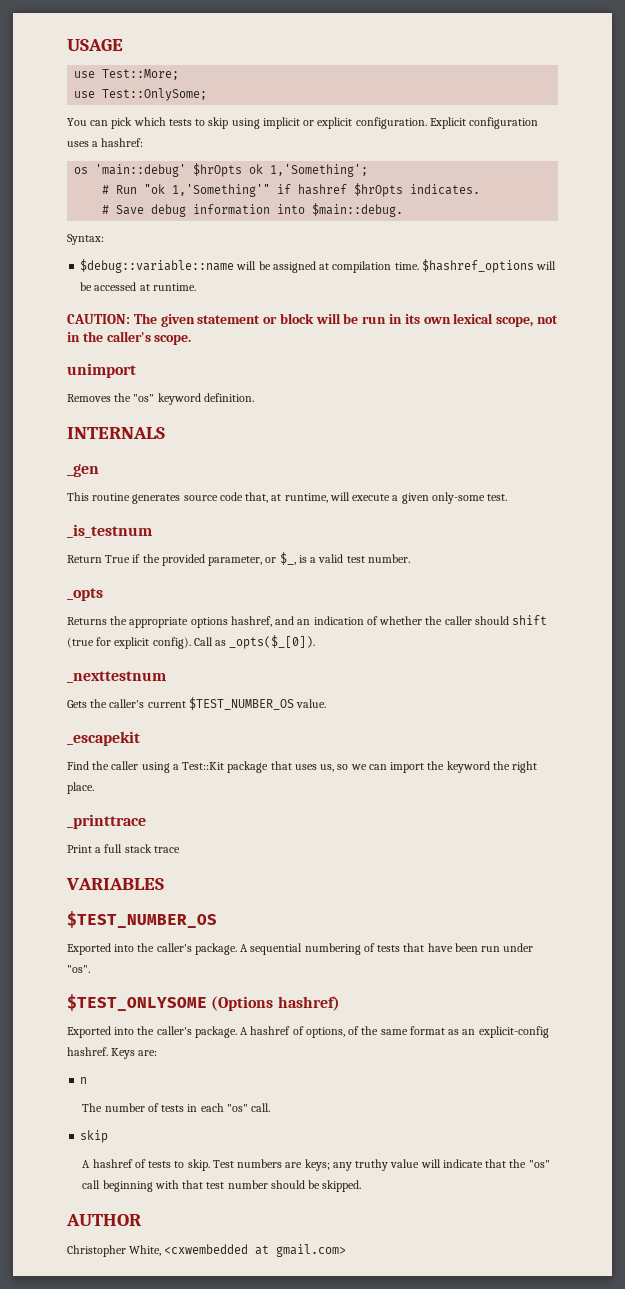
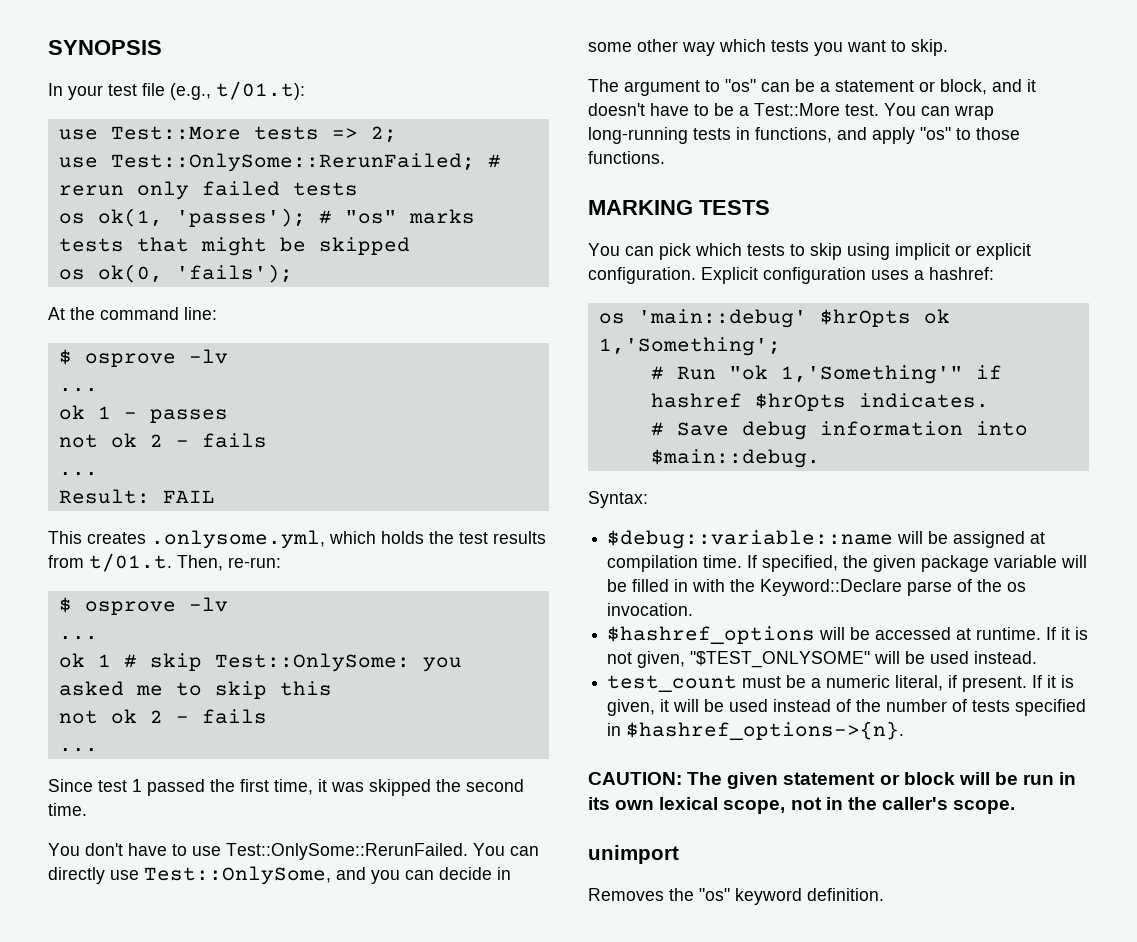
[67,39,123,51] [74,69,180,80] [74,88,208,101] USAGE // use Test::More; // use Test::OnlySome; -> [48,40,162,55] [48,81,305,100] [58,126,397,143] [58,153,501,172] [58,181,358,200] [58,208,475,227] [58,237,410,256] [58,264,293,283] [48,307,217,320] [58,349,228,367] [58,387,98,392] [58,405,228,423] [58,433,267,448] [58,471,98,476] [58,489,215,504] [48,530,546,549] [48,553,281,572] [58,597,228,615] [58,635,98,640] [58,653,462,672] [58,681,332,699] [58,709,267,724] [58,747,98,752] [48,779,524,796] [48,803,87,816] [48,843,539,860] [48,866,511,885] [588,39,948,56] [588,79,1036,96] [588,103,994,120] [588,127,1020,144] [588,151,665,164] [588,200,770,215] SYNOPSIS // In your test file (e.g., t/01.t): // use Test::More tests => 2; // use Test::OnlySome::RerunFailed; # rerun only failed tests // os ok(1, 'passes'); # "os" marks tests that might be skipped // os ok(0, 'fails'); // At the command line: // $ osprove -lv // ... // ok 1 - passes // not ok 2 - fails // ... // Result: FAIL // This creates .onlysome.yml, which holds the test results from t/01.t. Then, re-run: // $ osprove -lv // ... // ok 1 # skip Test::OnlySome: you asked me to skip this // not ok 2 - fails // ... // Since test 1 passed the first time, it was skipped the second time. // You don't have to use Test::OnlySome::RerunFailed. You can directly use Test::OnlySome, and you can decide in some other way which tests you want to skip. // The argument to "os" can be a statement or block, and it doesn't have to be a Test::More test. You can wrap long-running tests in functions, and apply "os" to those functions. // MARKING TESTS
(419, 266) none -> [747,555,1088,572] [607,579,1027,596] [607,603,694,616] If specified, the given package variable will be filled in with the Keyword::Declare parse of the os invocation. //
(196, 287) none -> [1046,627,1089,640] [607,651,1038,668] [607,675,1075,692] [607,699,1087,716] [607,721,905,740] If it is not given, "$TEST_ONLYSOME" will be used instead. // test_count must be a numeric literal, if present. If it is given, it will be used instead of the number of tests specified in $hashref_options->{n}.
[67,427,165,439] [67,464,99,477] [67,492,508,504] [67,524,152,538] [67,552,410,566] [67,588,103,601] [67,615,548,628] [67,635,316,649] [67,671,166,683] [67,697,327,710] [67,731,140,746] [67,761,538,773] [67,782,94,794] [67,814,146,829] [67,844,180,853] [66,878,164,890] [67,911,217,928] [67,943,534,955] [67,965,90,973] [67,994,340,1011] [67,1026,549,1038] [67,1047,158,1059] [80,1077,88,1084] [82,1103,271,1112] [80,1130,109,1143] [82,1159,550,1171] [82,1180,362,1192] [66,1214,141,1226] [67,1244,347,1257] // INTERNALS // _gen // This routine generates source code that, at runtime, will execute a given only-some test. // _is_testnum // Return True if the provided parameter, or $_, is a valid test number. // _opts // Returns the appropriate options hashref, and an indication of whether the caller should shift (true for explicit config). Call as _opts($_[0]). // _nexttestnum // Gets the caller's current $TEST_NUMBER_OS value. // _escapekit // Find the caller using a Test::Kit package that uses us, so we can import the keyword the right place. // _printtrace // Print a full stack trace // VARIABLES // $TEST_NUMBER_OS // Exported into the caller's package. A sequential numbering of tests that have been run under "os". // $TEST_ONLYSOME (Options hashref) // Exported into the caller's package. A hashref of options, of the same format as an explicit-config hashref. Keys are: // n // The number of tests in each "os" call. // skip // A hashref of tests to skip. Test numbers are keys; any truthy value will indicate that the "os" call beginning with that test number should be skipped. // AUTHOR // Christopher White, <cxwembedded at gmail.com> -> (884, 894) none

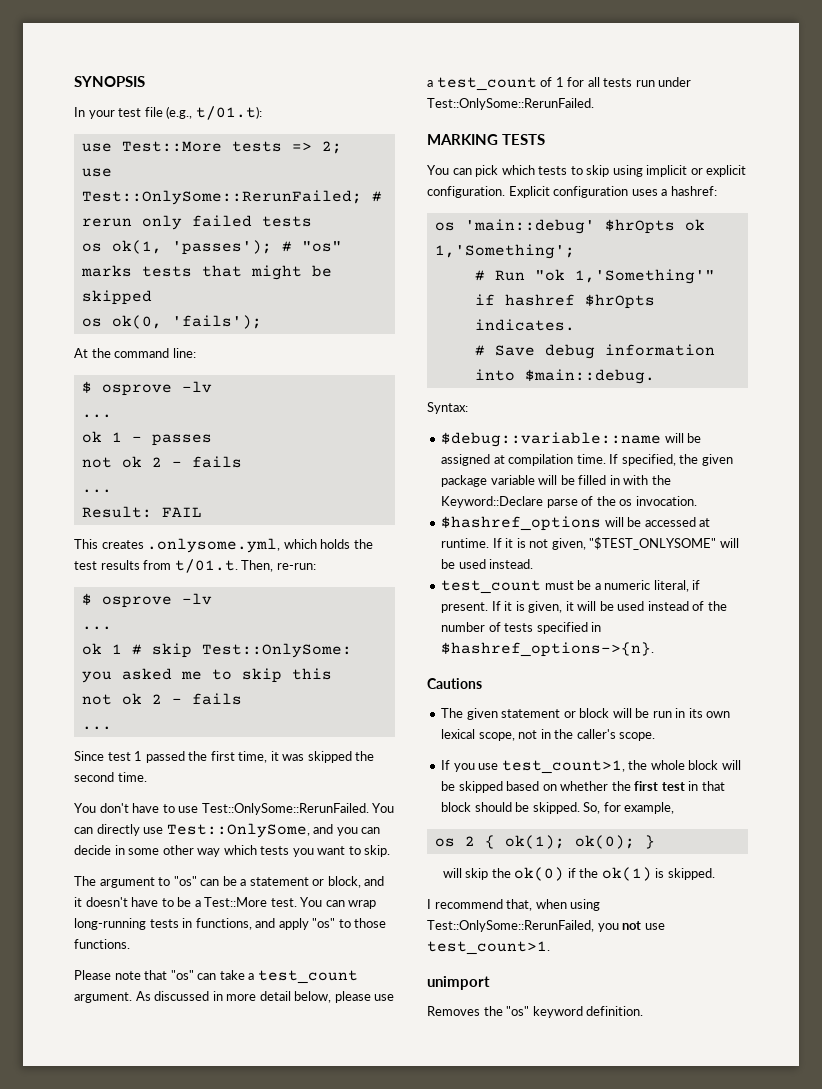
(665, 157) none -> [74,970,358,984] [74,991,395,1003] [427,77,692,91] [427,98,594,110] // Please note that "os" can take a test_count argument. As discussed in more detail below, please use a test_count of 1 for all tests run under Test::OnlySome::RerunFailed.
[588,772,682,785] CAUTION: -> [427,678,482,689] Cautions //
(1016, 807) none -> [441,760,741,774] [441,781,725,793] [441,802,675,814] [434,835,655,849] [442,867,715,881] [427,899,601,911] [427,920,665,932] [427,941,550,955] // If you use test_count>1, the whole block will be skipped based on whether the first test in that block should be skipped. So, for example, // os 2 { ok(1); ok(0); } // will skip the ok(0) if the ok(1) is skipped. // I recommend that, when using Test::OnlySome::RerunFailed, you not use test_count>1.

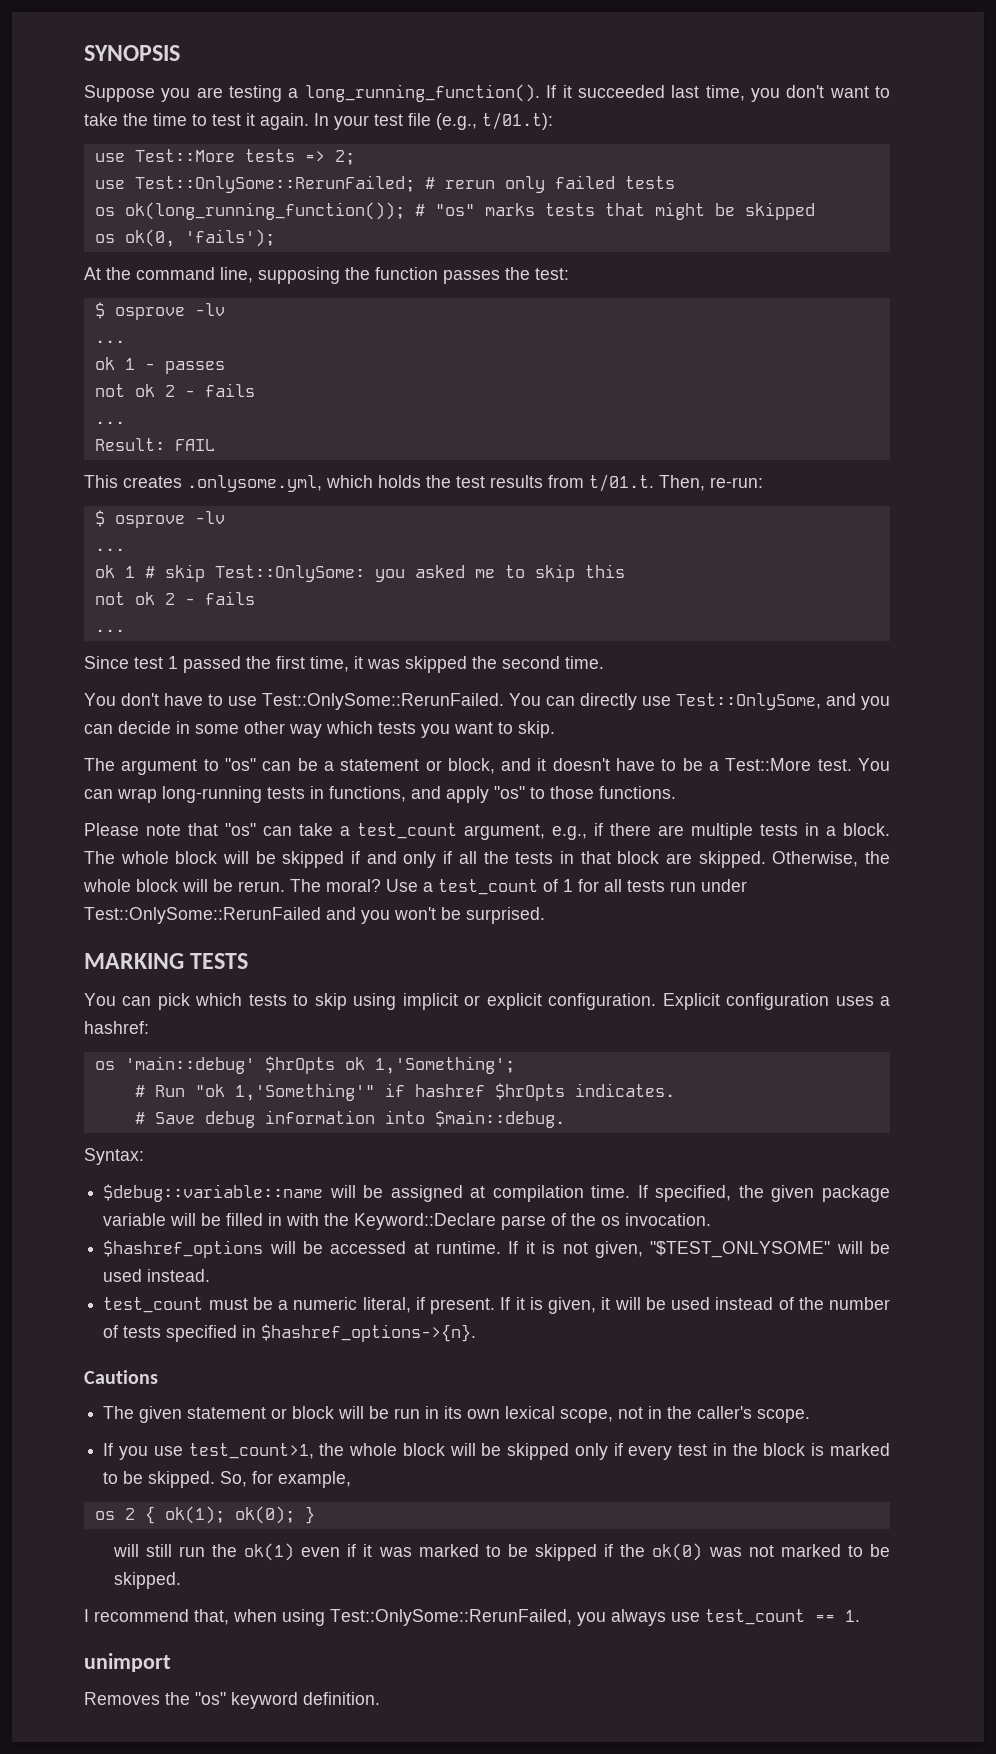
(145, 81) none -> [84,84,891,102] [84,113,309,130] Suppose you are testing a long_running_function(). If it succeeded last time, you don't want to take the time to test it again.
[111,240,272,255] ok(1, 'passes'); -> [124,202,405,220] ok(long_running_function());
[172,348,196,358] line: -> [220,267,569,284] line, supposing the function passes the test:
[74,991,395,1003] argument. As discussed in more detail below, please use -> [464,823,890,840] [84,851,891,868] [83,879,418,892] argument, e.g., if there are multiple tests in a block. The whole block will be skipped if and only if all the tests in that block are skipped. Otherwise, the whole block will be rerun. The moral? Use
[427,98,594,110] Test::OnlySome::RerunFailed. -> [84,907,545,924] Test::OnlySome::RerunFailed and you won't be surprised.
[506,781,725,791] [441,802,512,812] based on whether the first test in that block should -> [574,1443,891,1460] [103,1472,119,1484] only if every test in the block is marked to
[465,867,665,881] skip the ok(0) if the ok(1) is -> [145,1543,890,1561] still run the ok(1) even if it was marked to be skipped if the ok(0) was not marked to be
[622,921,665,930] [427,941,550,955] not use test_count>1. -> [611,1609,860,1626] always use test_count == 1.

